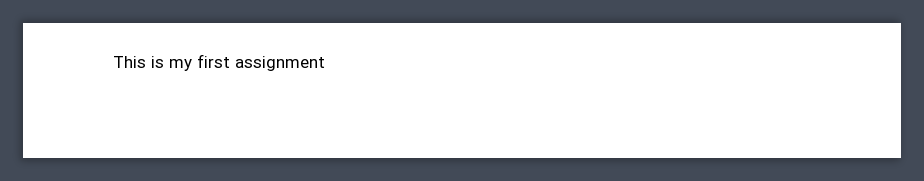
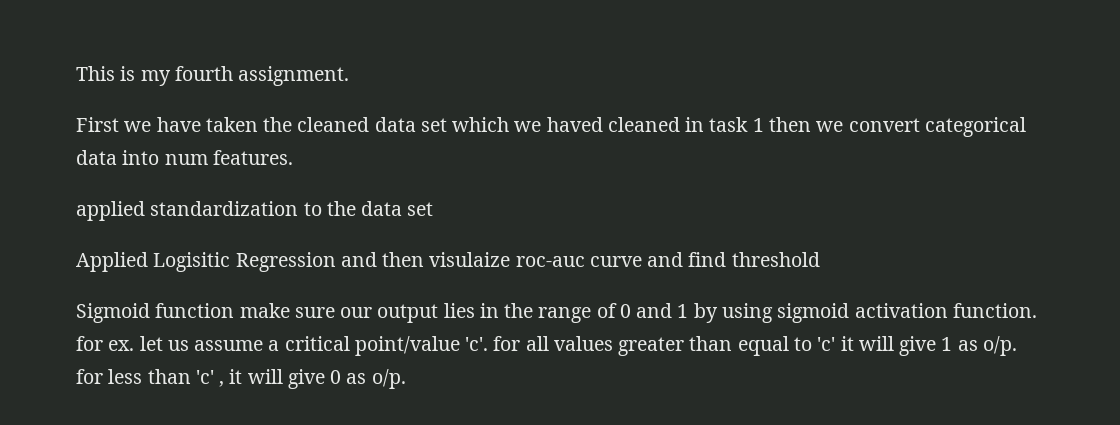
[197,54,325,71] first assignment -> [174,66,350,86] [76,117,1026,137] [76,150,293,165] [76,201,434,221] [76,252,820,272] [76,303,1037,323] [76,336,1017,356] [76,369,406,389] fourth assignment. // First we have taken the cleaned data set which we haved cleaned in task 1 then we convert categorical data into num features. // applied standardization to the data set // Applied Logisitic Regression and then visulaize roc-auc curve and find threshold // Sigmoid function make sure our output lies in the range of 0 and 1 by using sigmoid activation function. for ex. let us assume a critical point/value 'c'. for all values greater than equal to 'c' it will give 1 as o/p. for less than 'c' , it will give 0 as o/p.

